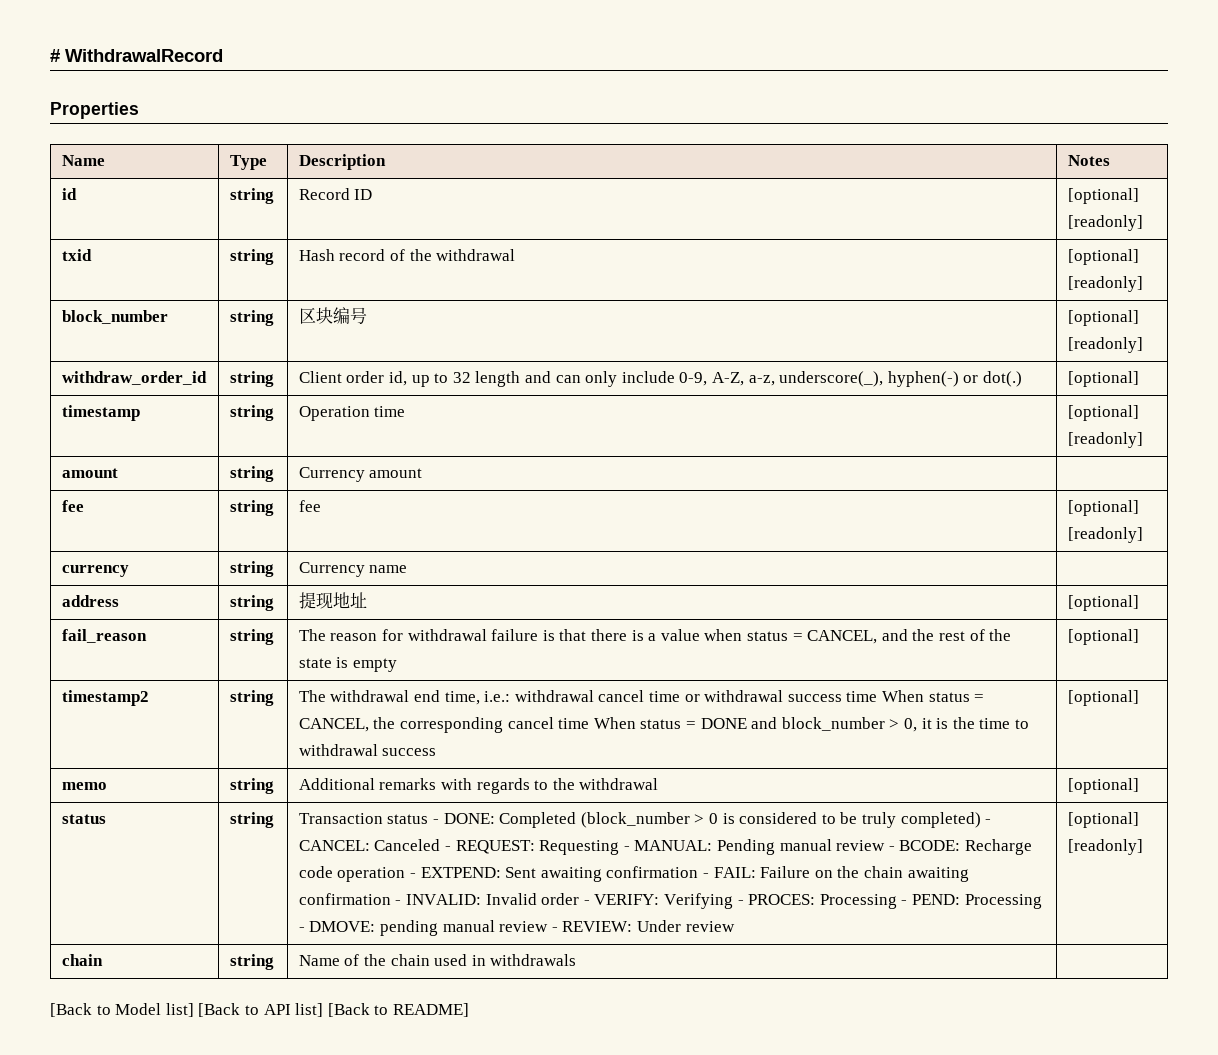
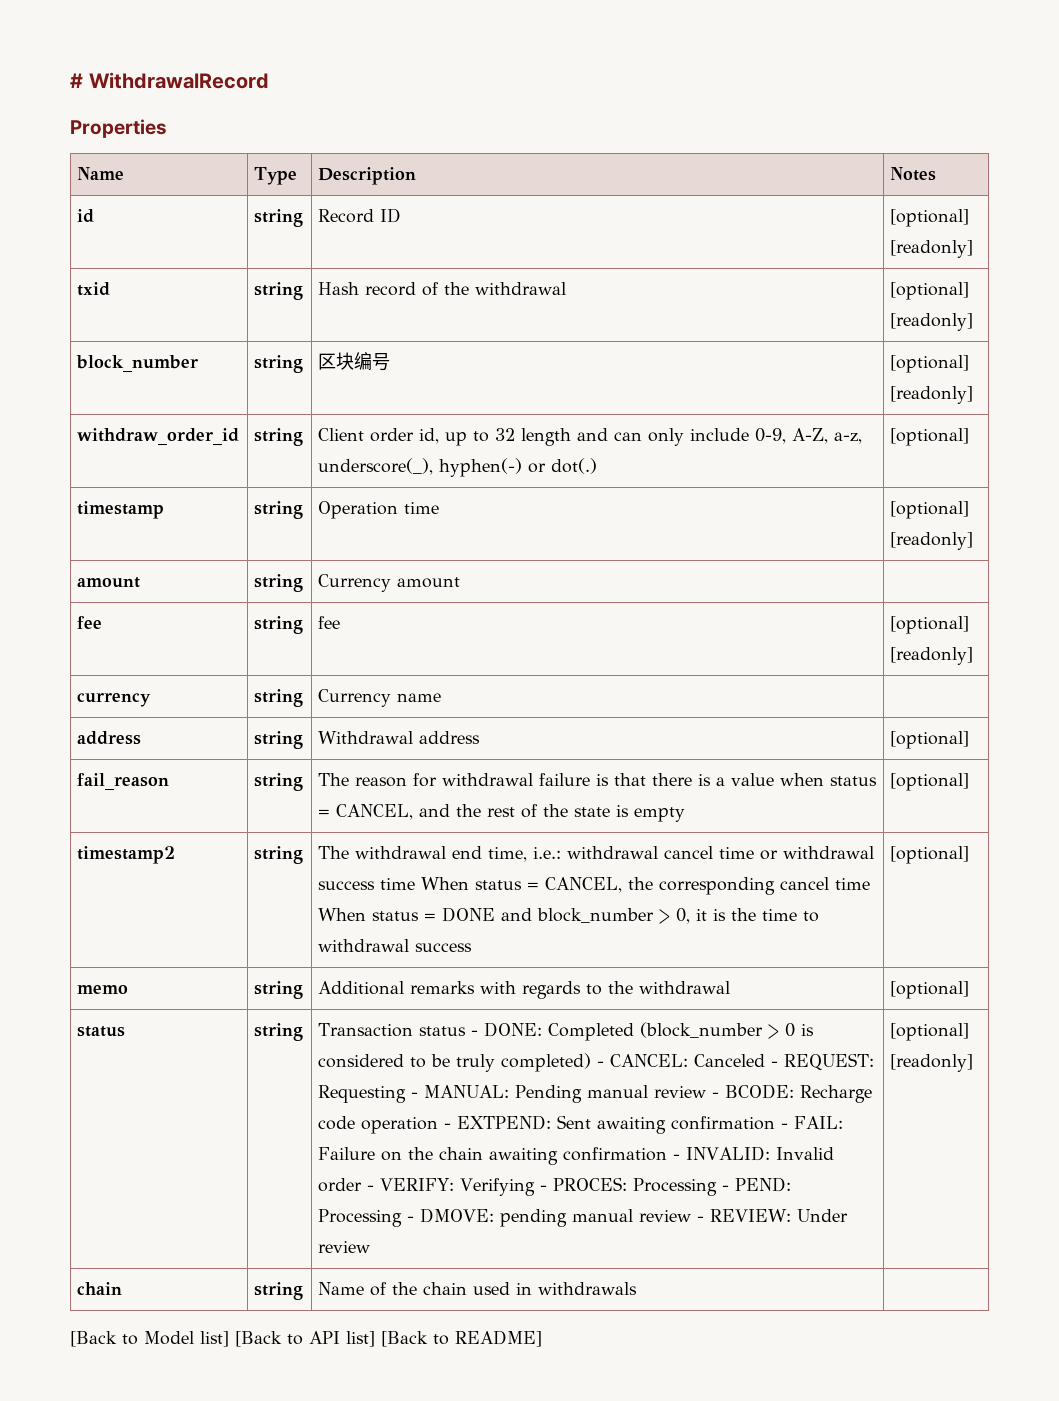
[298,592,367,609] 提现地址 -> [318,731,481,744] Withdrawal address

